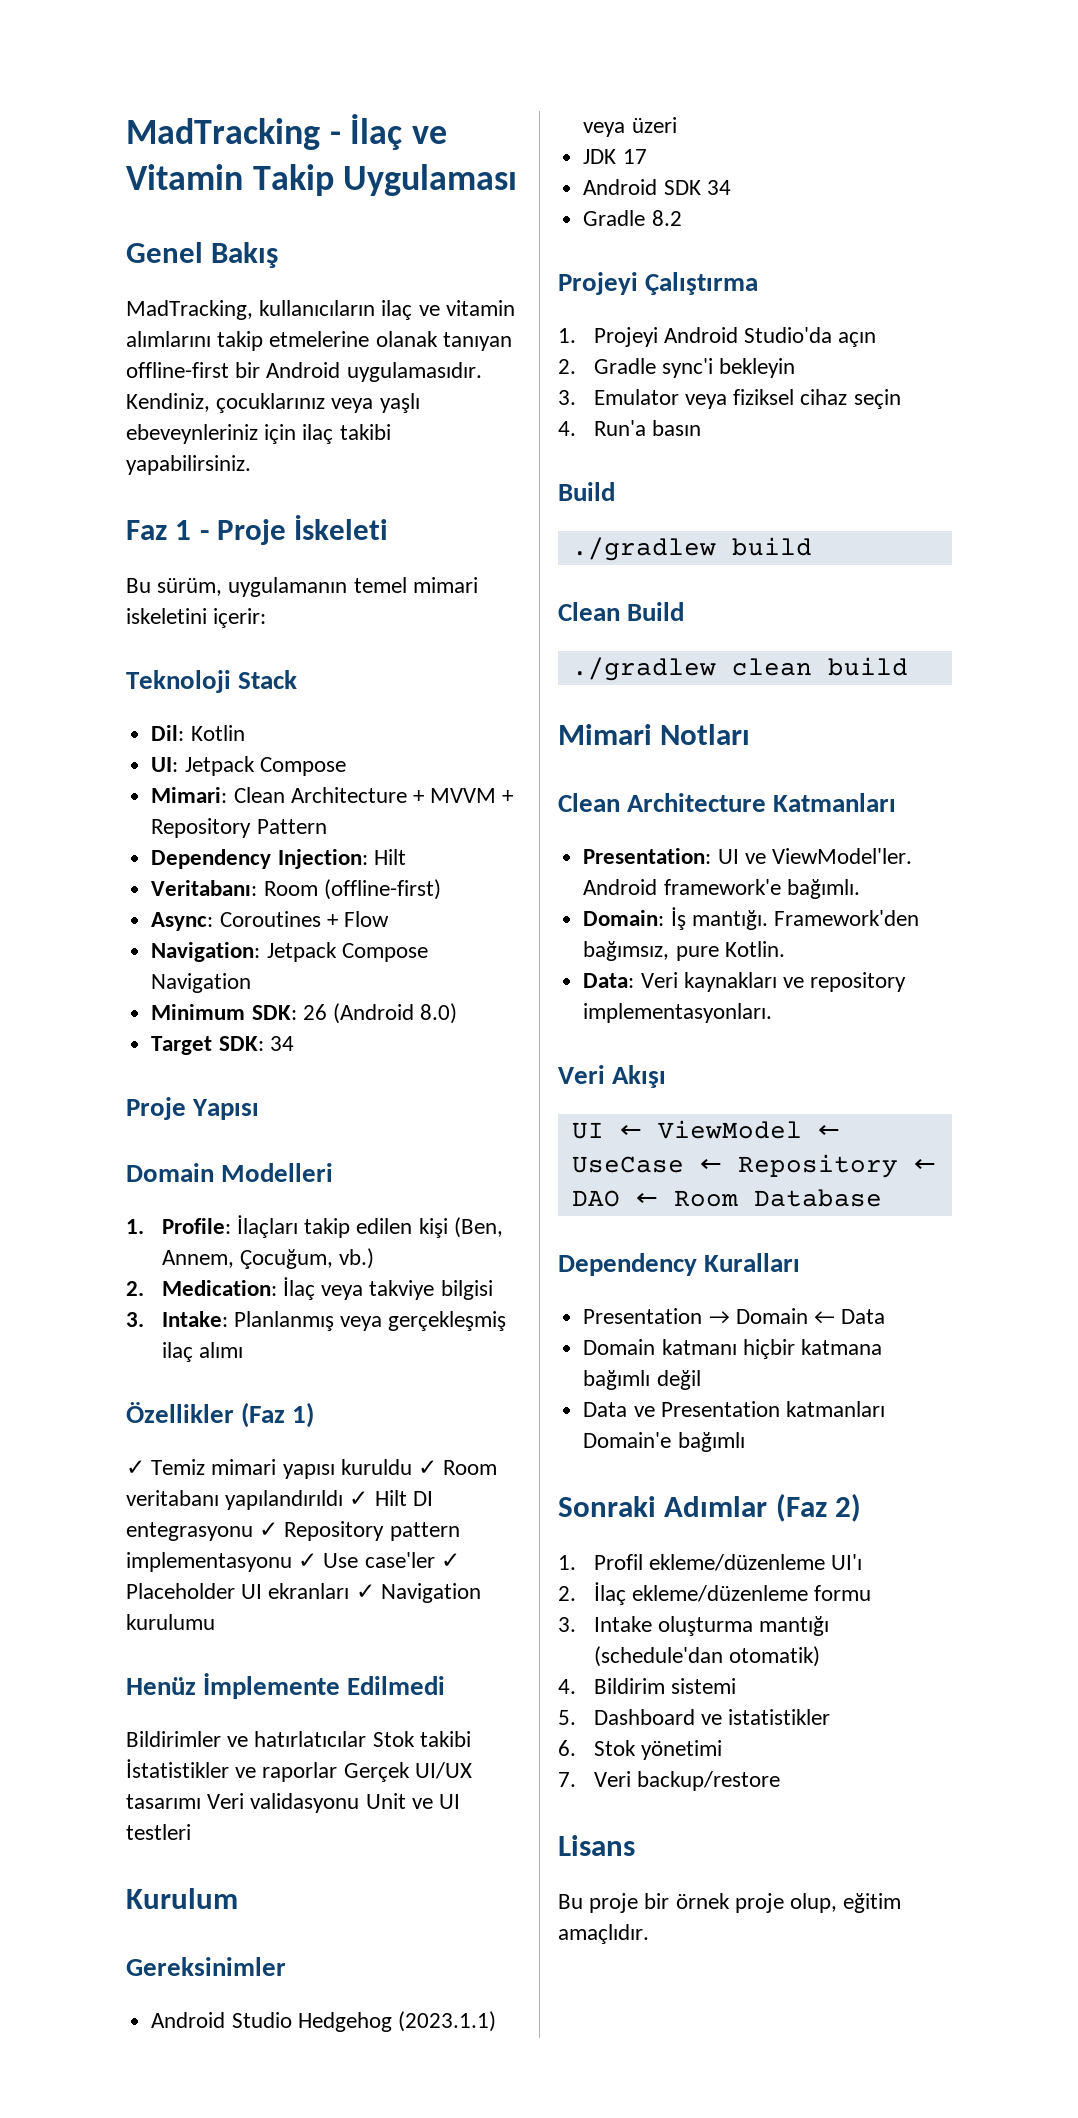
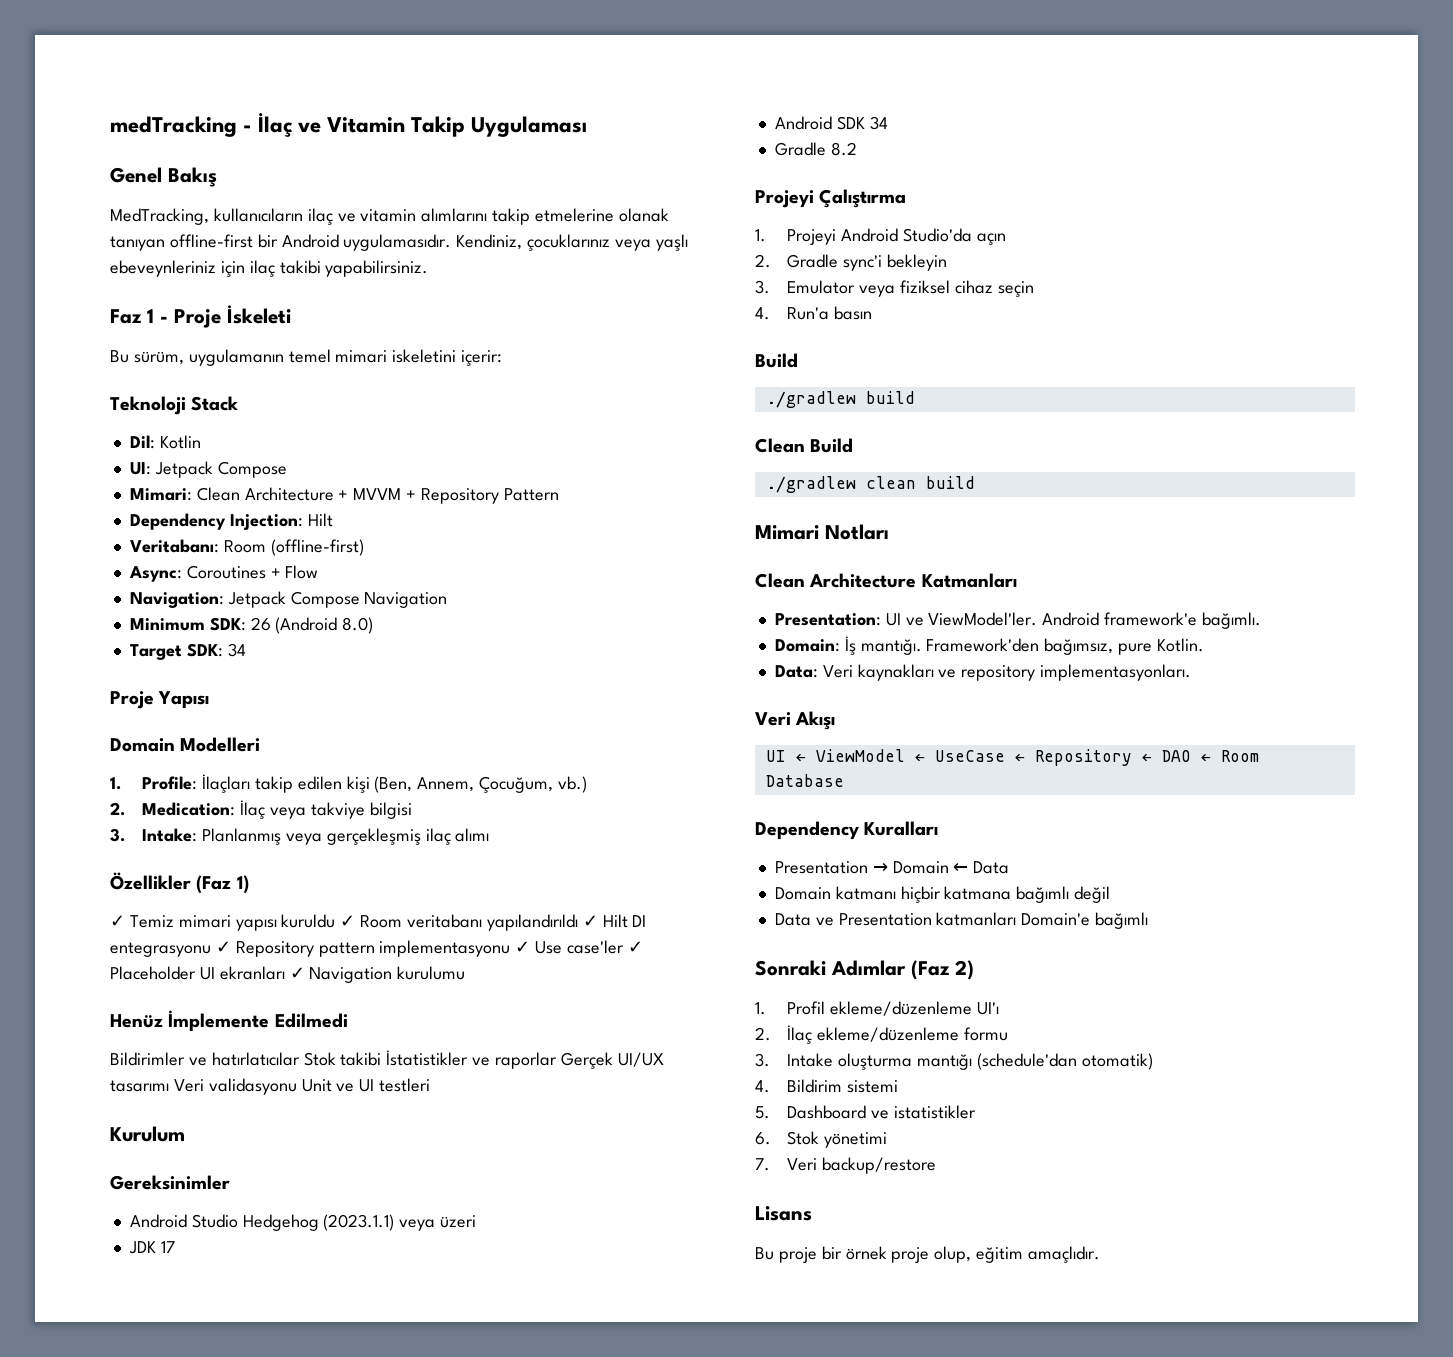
[126,118,320,150] MadTracking -> [110,116,237,137] medTracking
[126,300,253,320] MadTracking, -> [110,208,209,225] MedTracking,

